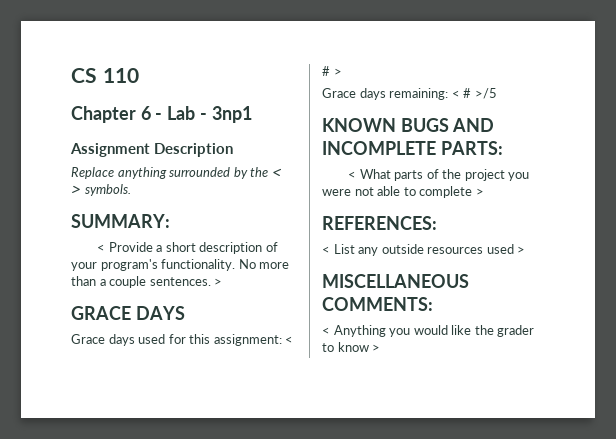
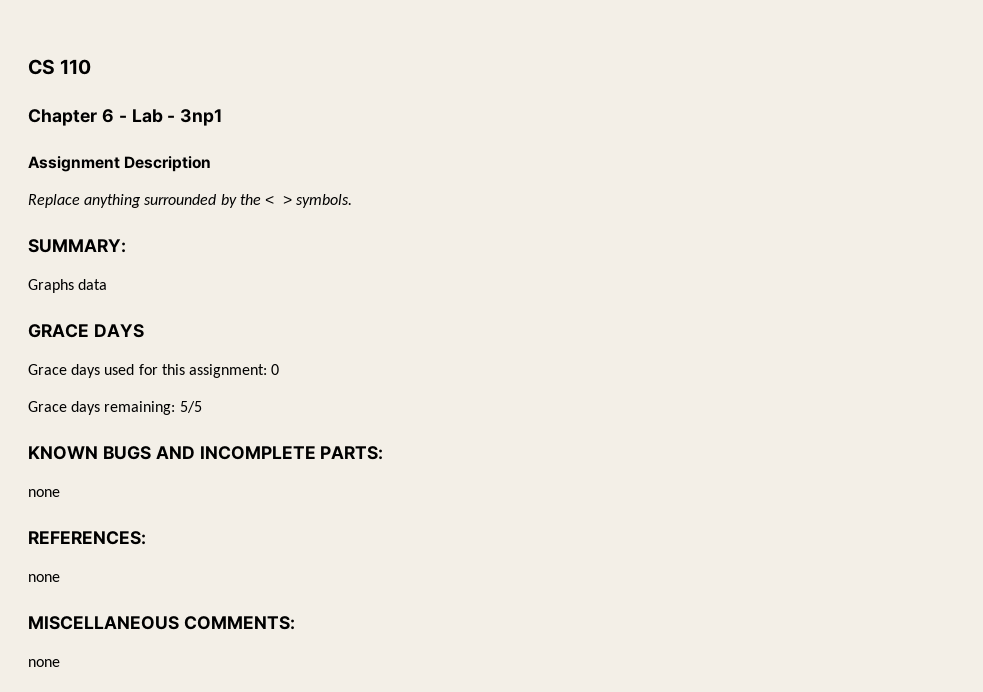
[97,242,278,254] [71,259,290,271] [71,276,223,288] < Provide a short description of your program's functionality. No more than a couple sentences. > -> [28,279,108,293] Graphs data
[285,336,294,344] [322,66,342,76] < # > -> [271,364,280,375] 0
[451,88,497,99] < # >/5 -> [179,401,202,413] 5/5
[348,169,530,181] [322,186,484,198] [322,216,437,230] [322,244,526,256] [322,274,469,288] [322,297,433,311] [322,325,535,337] [322,342,381,352] < What parts of the project you were not able to complete > // REFERENCES: // < List any outside resources used > // MISCELLANEOUS COMMENTS: // < Anything you would like the grader to know > -> [28,489,60,497] [28,531,146,545] [28,574,60,582] [28,616,295,630] [28,659,60,667] none // REFERENCES: // none // MISCELLANEOUS COMMENTS: // none

